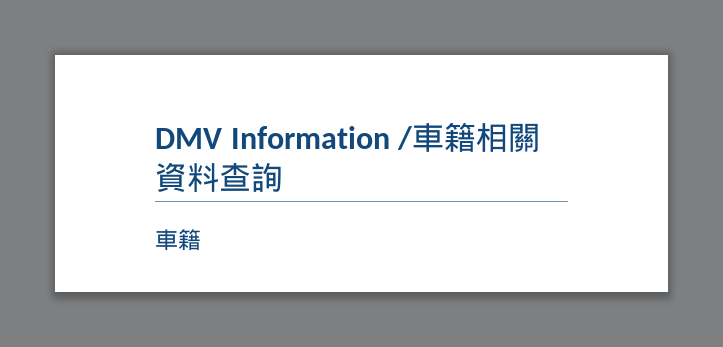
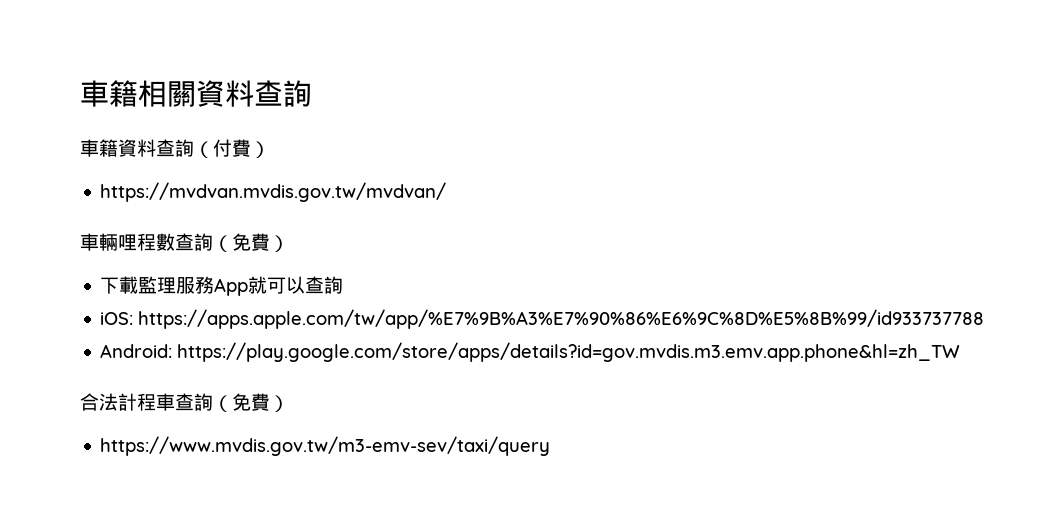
[155,126,414,150] DMV Information / -> (80, 93) none
(201, 240) none -> [118,139,270,158] [100,182,447,202] [80,233,289,252] [100,276,344,296] [100,309,985,329] [100,342,961,362] [80,393,289,412] [100,436,551,456] 資料查詢（付費） // https://mvdvan.mvdis.gov.tw/mvdvan/ // 車輛哩程數查詢（免費） // 下載監理服務App就可以查詢 // iOS: https://apps.apple.com/tw/app/%E7%9B%A3%E7%90%86%E6%9C%8D%E5%8B%99/id933737788 // Android: https://play.google.com/store/apps/details?id=gov.mvdis.m3.emv.app.phone&hl=zh_TW // 合法計程車查詢（免費） // https://www.mvdis.gov.tw/m3-emv-sev/taxi/query

